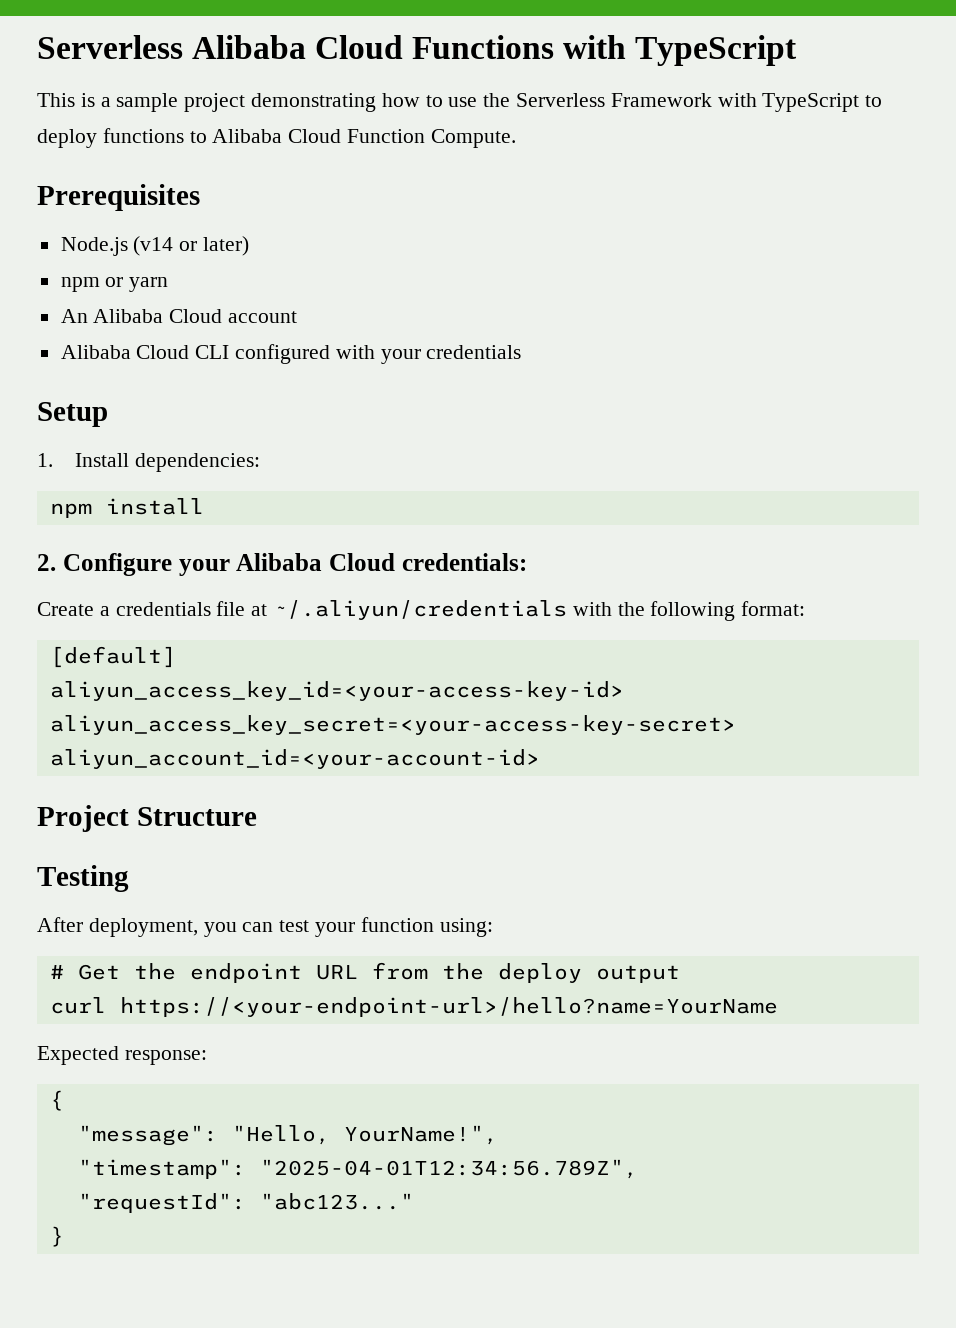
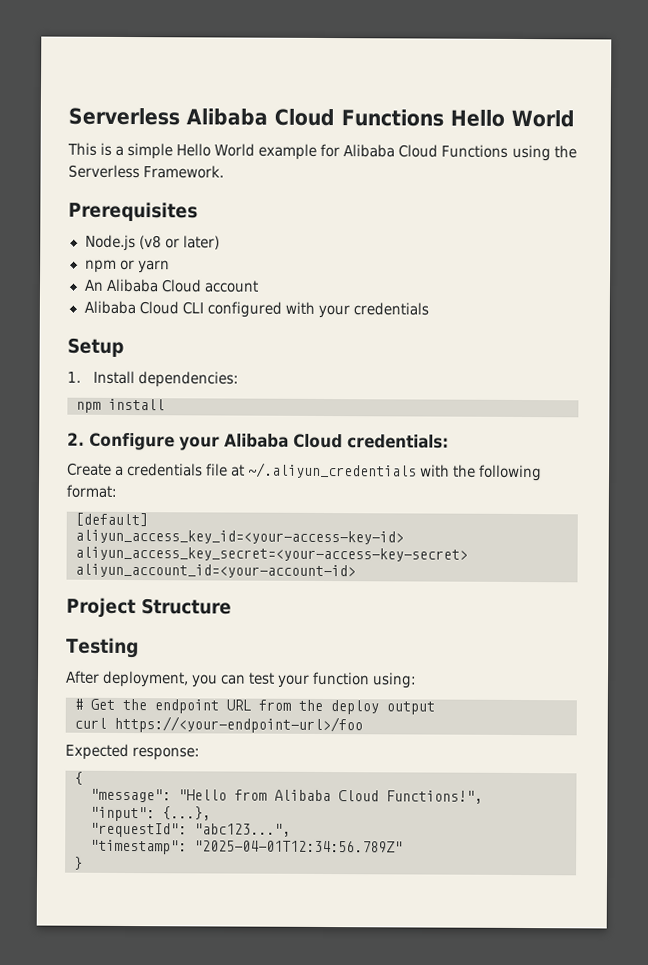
[563,35,798,66] with TypeScript -> [449,109,575,128] Hello World
[116,93,883,112] [37,128,516,148] sample project demonstrating how to use the Serverless Framework with TypeScript to deploy functions to Alibaba Cloud Function Compute. -> [127,143,577,162] [68,164,225,179] simple Hello World example for Alibaba Cloud Functions using the Serverless Framework.
[133,236,174,256] (v14 -> [138,235,162,250] (v8
[273,600,568,620] ~/.aliyun/credentials -> [248,462,418,479] ~/.aliyun_credentials
[119,997,778,1017] https://<your-endpoint-url>/hello?name=YourName -> [114,715,363,734] https://<your-endpoint-url>/foo
[231,1125,498,1145] [77,1159,638,1179] [77,1193,414,1213] "Hello, YourName!", // "timestamp": "2025-04-01T12:34:56.789Z", // "requestId": "abc123..." -> [178,789,483,804] [90,806,211,822] [90,822,291,838] [90,839,403,855] "Hello from Alibaba Cloud Functions!", // "input": {...}, // "requestId": "abc123...", // "timestamp": "2025-04-01T12:34:56.789Z"

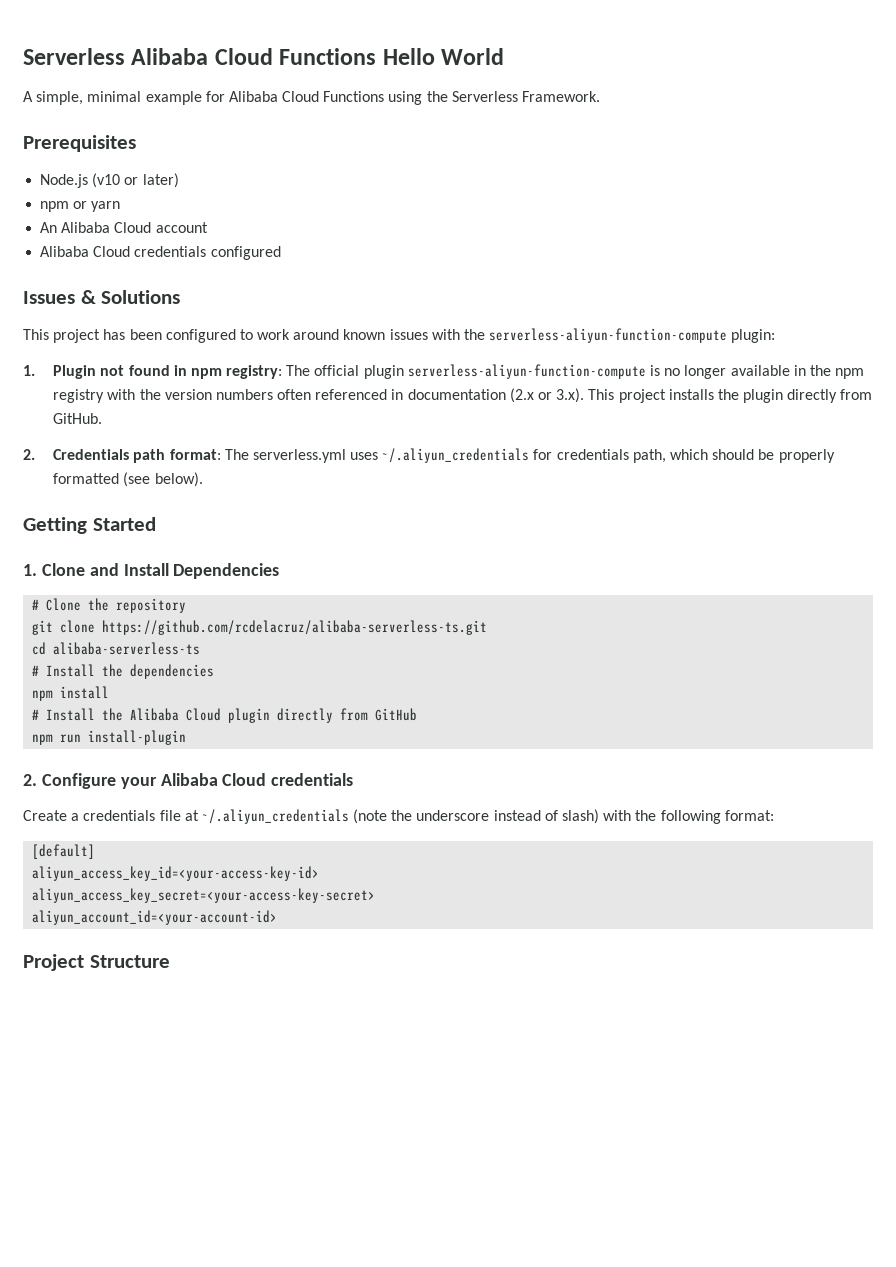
[67,142,256,160] This is a simple Hello World -> [23,91,142,105] A simple, minimal
[138,235,162,250] (v8 -> [92,173,121,188] (v10
[181,301,429,319] [67,337,124,357] [67,370,239,388] [76,398,165,413] CLI configured with your credentials // Setup // 1. Install dependencies: // npm install -> [134,246,281,260] [23,290,181,304] [23,328,776,343] [23,364,865,379] [53,388,873,403] [53,413,103,424] [23,448,835,463] [53,472,203,487] [23,517,156,534] [23,563,280,579] [32,598,187,613] [32,620,488,635] [32,642,201,655] [32,664,215,679] [32,686,110,701] [32,708,418,723] [32,730,187,745] credentials configured // Issues & Solutions // This project has been configured to work around known issues with the serverless-aliyun-function-compute plugin: // 1. Plugin not found in npm registry: The official plugin serverless-aliyun-function-compute is no longer available in the npm registry with the version numbers often referenced in documentation (2.x or 3.x). This project installs the plugin directly from GitHub. // 2. Credentials path format: The serverless.yml uses ~/.aliyun_credentials for credentials path, which should be properly formatted (see below). // Getting Started // 1. Clone and Install Dependencies // # Clone the repository // git clone https://github.com/rcdelacruz/alibaba-serverless-ts.git // cd alibaba-serverless-ts // # Install the dependencies // npm install // # Install the Alibaba Cloud plugin directly from GitHub // npm run install-plugin
[347,434,449,449] credentials: -> [271,773,354,786] credentials
(418, 470) none -> [353,809,600,824] (note the underscore instead of slash)
[66,637,139,659] [65,670,418,689] [74,698,435,715] [74,715,363,734] [65,743,201,761] [74,771,83,785] [90,788,483,804] [90,806,211,822] [90,822,291,838] [90,839,403,855] [74,856,83,870] // Testing // After deployment, you can test your function using: // # Get the endpoint URL from the deploy output // curl https://<your-endpoint-url>/foo // Expected response: // { // "message": "Hello from Alibaba Cloud Functions!", // "input": {...}, // "requestId": "abc123...", // "timestamp": "2025-04-01T12:34:56.789Z" // } -> (170, 961) none

